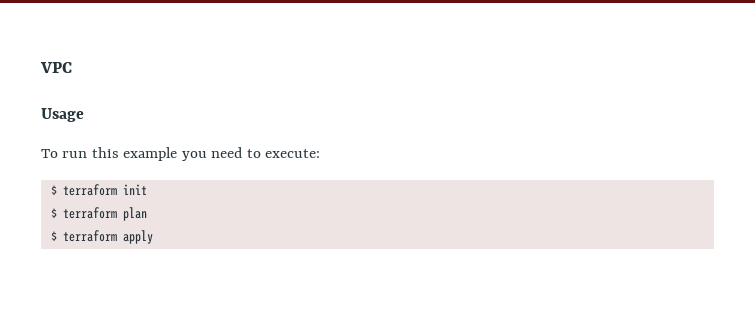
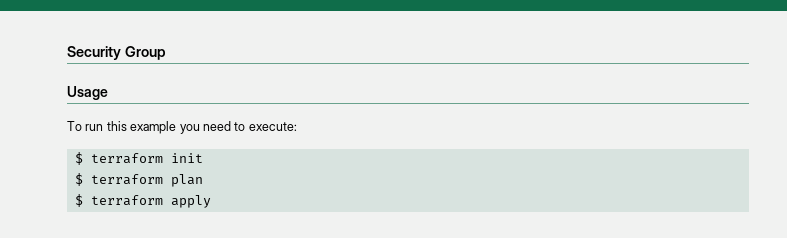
[40,62,72,73] VPC -> [67,46,166,60] Security Group

